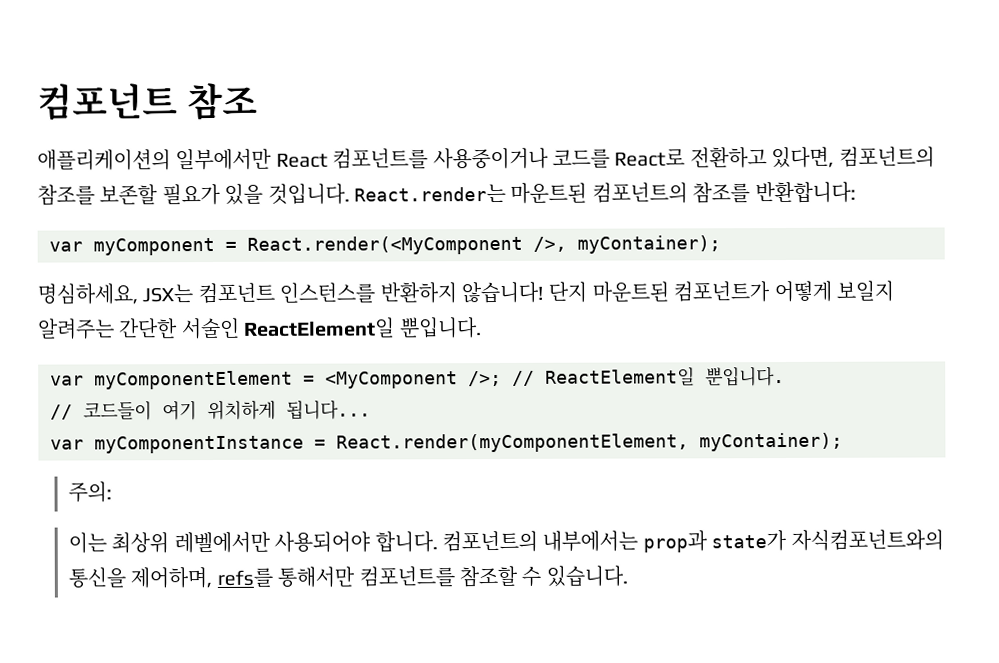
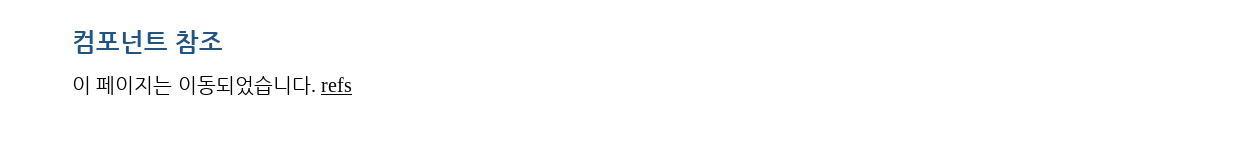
[37,146,935,171] [37,181,856,206] [49,235,721,256] [37,280,894,305] [37,317,482,340] [50,366,785,390] [50,399,371,421] [50,432,843,454] [67,481,112,503] [67,529,944,554] [67,565,628,589] 애플리케이션의 일부에서만 React 컴포넌트를 사용중이거나 코드를 React로 전환하고 있다면, 컴포넌트의 참조를 보존할 필요가 있을 것입니다. React.render는 마운트된 컴포넌트의 참조를 반환합니다: // var myComponent = React.render(<MyComponent />, myContainer); // 명심하세요, JSX는 컴포넌트 인스턴스를 반환하지 않습니다! 단지 마운트된 컴포넌트가 어떻게 보일지 알려주는 간단한 서술인 ReactElement일 뿐입니다. // var myComponentElement = <MyComponent />; // ReactElement일 뿐입니다. // // 코드들이 여기 위치하게 됩니다... // var myComponentInstance = React.render(myComponentElement, myContainer); // 주의: // 이는 최상위 레벨에서만 사용되어야 합니다. 컴포넌트의 내부에서는 prop과 state가 자식컴포넌트와의 통신을 제어하며, refs를 통해서만 컴포넌트를 참조할 수 있습니다. -> [72,75,353,96] 이 페이지는 이동되었습니다. refs

